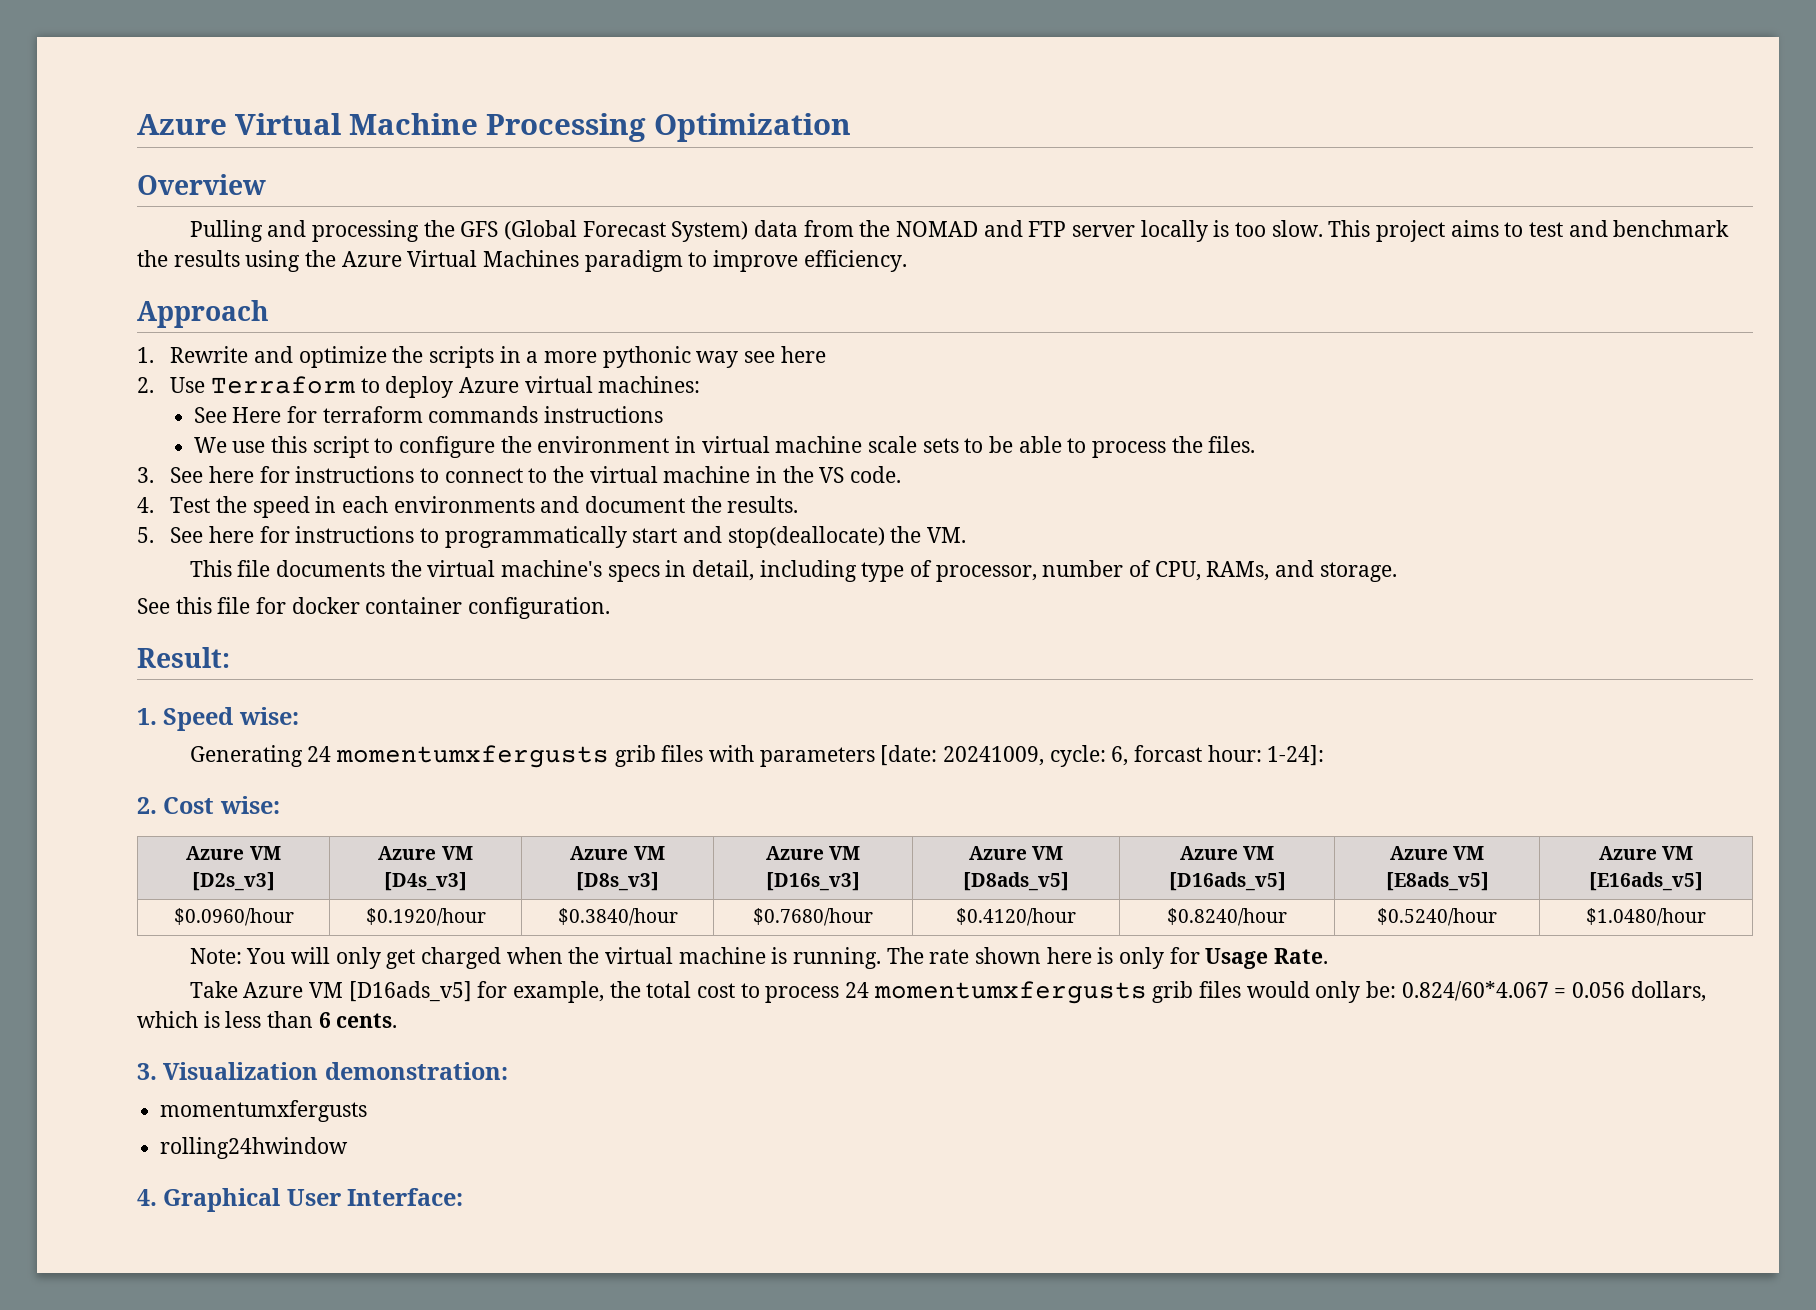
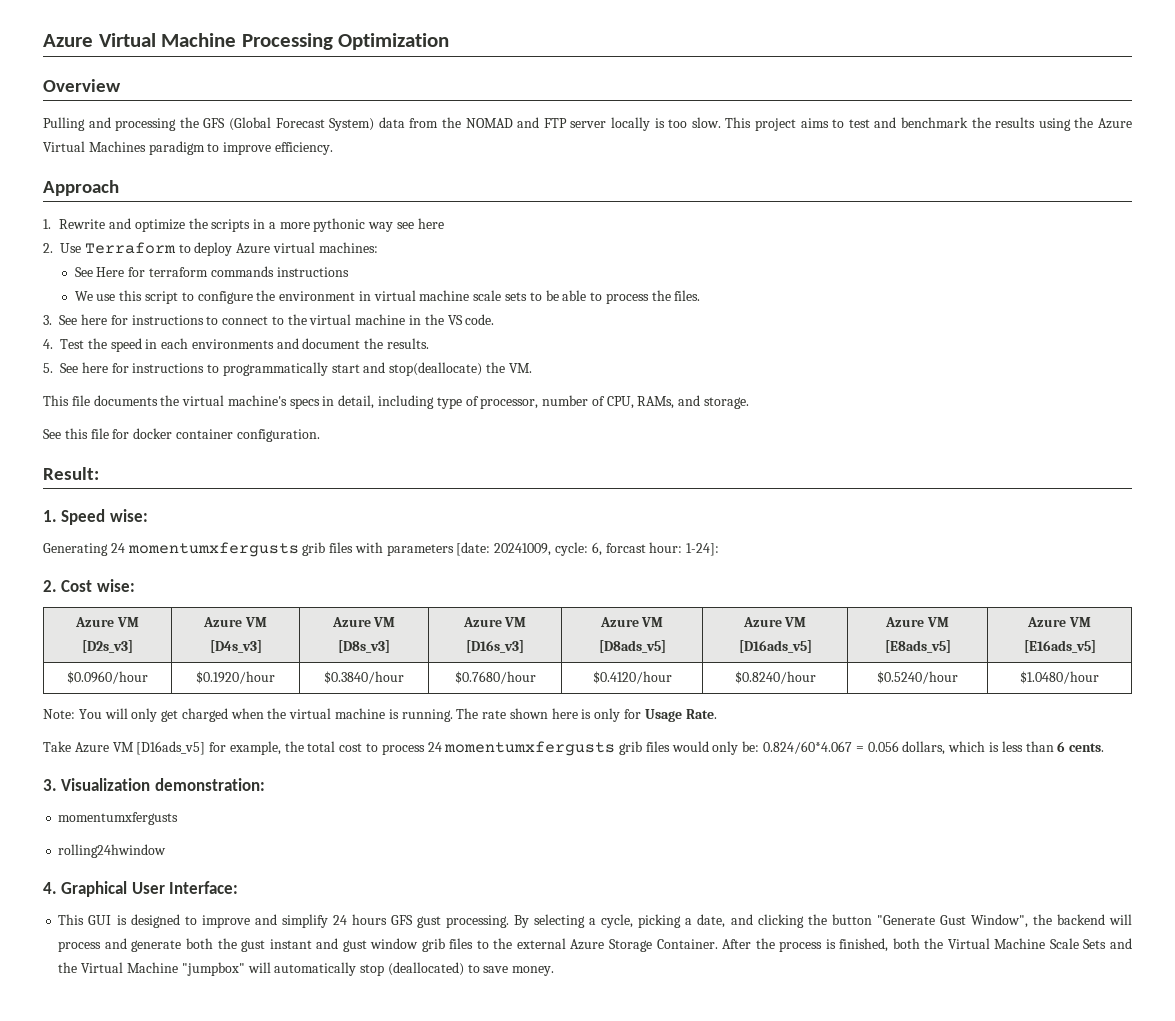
(464, 1197) none -> [58,914,1133,928] [58,938,1132,952] [58,962,555,976] // This GUI is designed to improve and simplify 24 hours GFS gust processing. By selecting a cycle, picking a date, and clicking the button "Generate Gust Window", the backend will process and generate both the gust instant and gust window grib files to the external Azure Storage Container. After the process is finished, both the Virtual Machine Scale Sets and the Virtual Machine "jumpbox" will automatically stop (deallocated) to save money.

